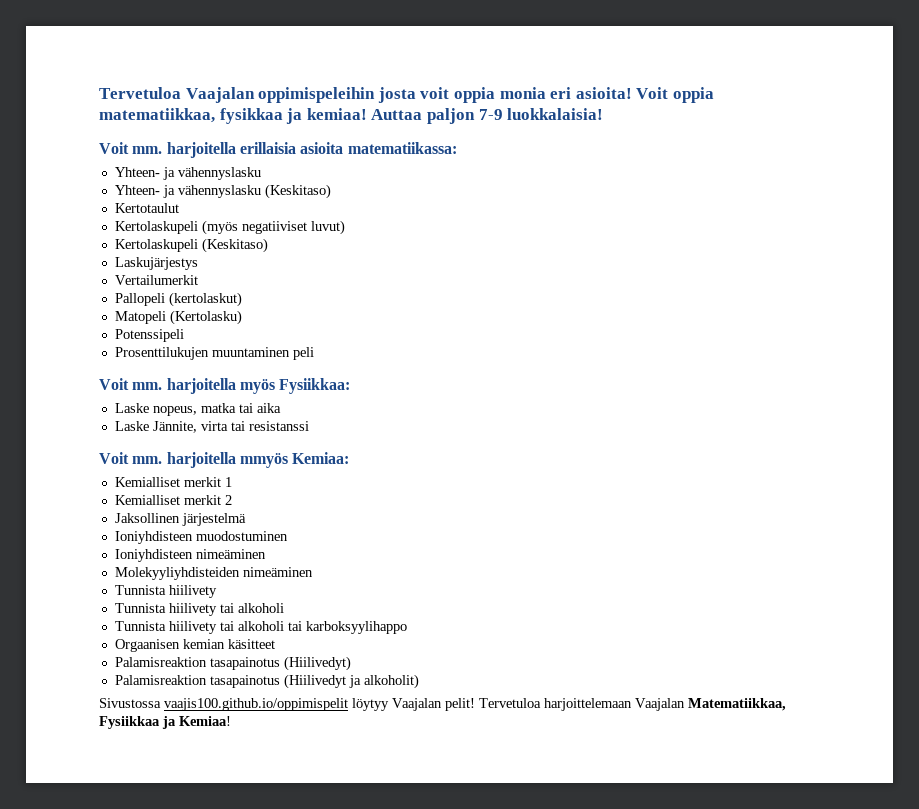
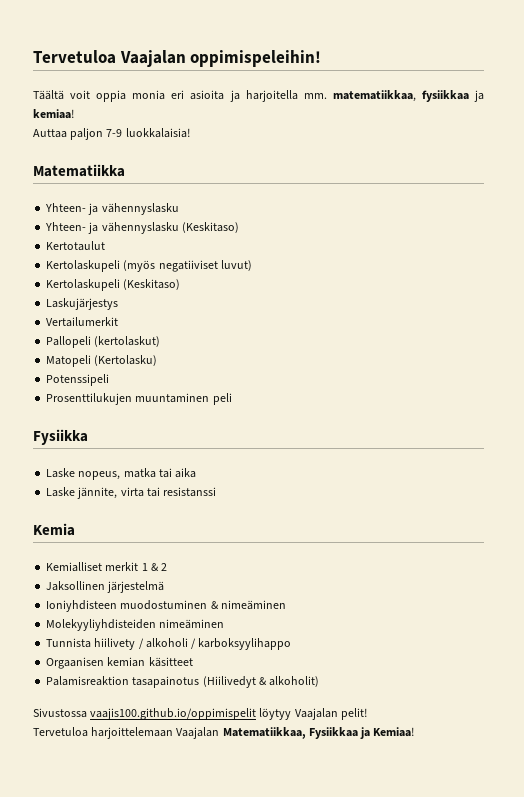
[258,87,416,103] oppimispeleihin josta -> [190,50,322,67] [33,90,64,100] oppimispeleihin! // Täältä
[575,87,714,103] [99,108,283,124] asioita! Voit oppia matematiikkaa, fysikkaa -> [190,90,469,102] asioita ja harjoitella mm. matematiikkaa, fysiikkaa
(367, 114) none -> (74, 114) //
[99,142,457,158] Voit mm. harjoitella erillaisia asioita matematiikassa: -> [33,164,125,177] Matematiikka
[99,378,351,394] Voit mm. harjoitella myös Fysiikkaa: -> [33,429,88,445] Fysiikka
[152,421,197,433] Jännite, -> [77,487,118,499] jännite,
[99,452,350,468] Voit mm. harjoitella mmyös Kemiaa: -> [33,523,75,536] Kemia
[114,495,221,505] // Kemialliset merkit -> [150,563,159,571] &
[114,549,193,562] // Ioniyhdisteen -> [210,601,219,609] &
[114,603,284,616] [114,621,302,634] // Tunnista hiilivety tai alkoholi // Tunnista hiilivety tai alkoholi tai -> [138,638,197,649] / alkoholi /
[114,656,351,671] // Palamisreaktion tasapainotus (Hiilivedyt) -> (193, 662) none
[348,675,361,688] ja -> [258,677,267,685] &
(475, 704) none -> (367, 714) //

